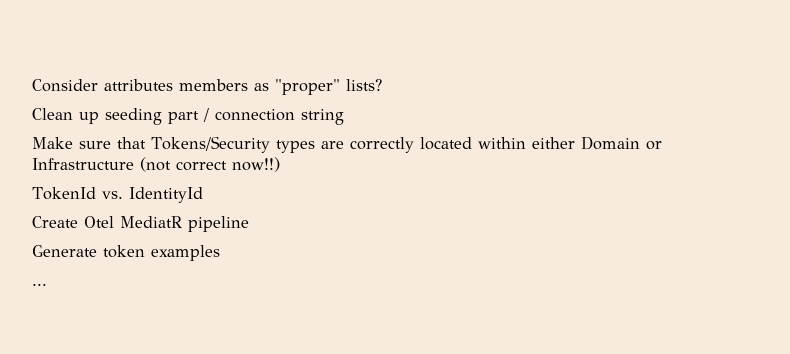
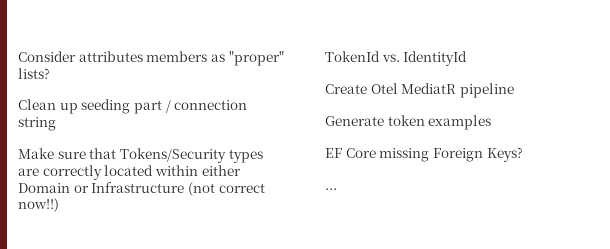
(220, 253) none -> [325,147,523,162] // EF Core missing Foreign Keys?

